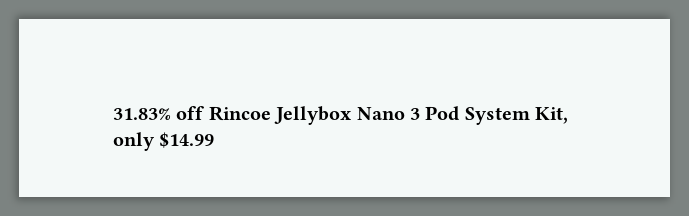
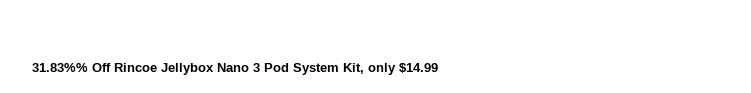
[113,106,205,120] 31.83% off -> [32,63,111,72] 31.83%% Off

